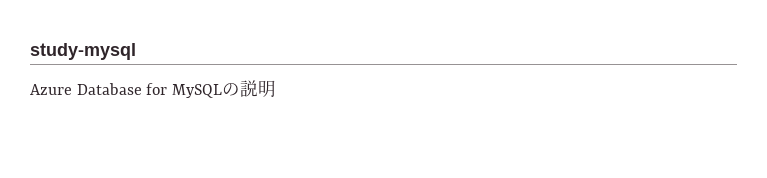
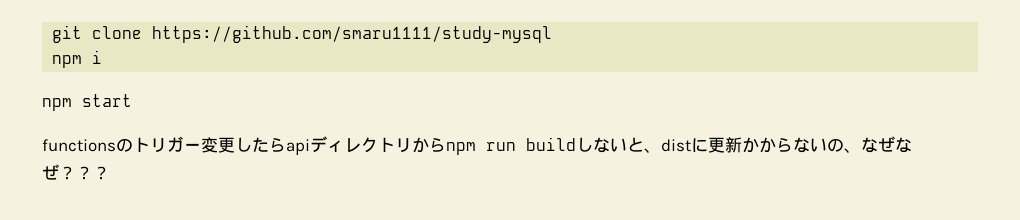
[30,43,136,60] [30,80,277,98] study-mysql // Azure Database for MySQLの説明 -> [52,25,553,43] [52,50,103,68] [42,94,132,111] [42,136,912,155] [42,164,110,180] git clone https://github.com/smaru1111/study-mysql // npm i // npm start // functionsのトリガー変更したらapiディレクトリからnpm run buildしないと、distに更新かからないの、なぜなぜ？？？

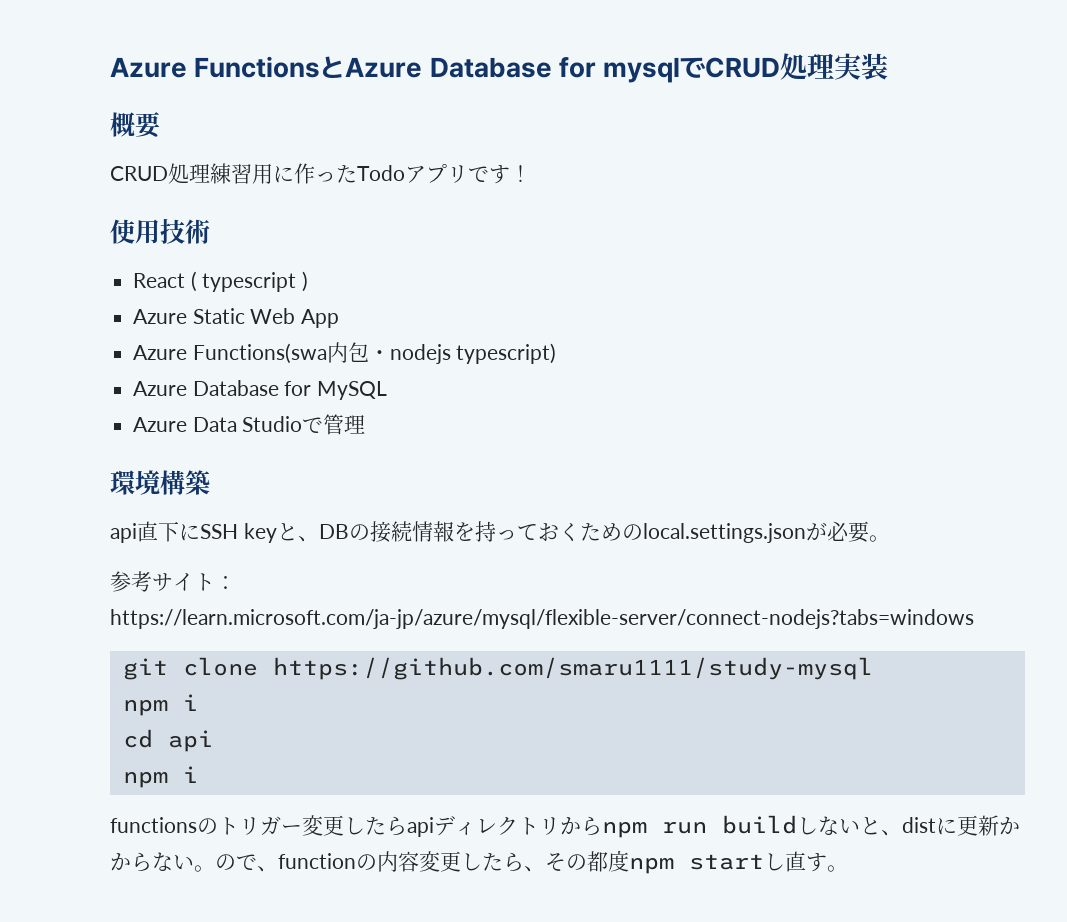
(52, 34) none -> [110,53,889,83] [110,112,161,138] [110,163,531,184] [110,219,210,244] [133,271,309,292] [133,308,340,328] [133,342,557,364] [133,380,388,400] [133,414,366,435] [110,470,210,495] [110,521,890,543] [110,571,236,592] [110,609,974,629] Azure FunctionsとAzure Database for mysqlでCRUD処理実装 // 概要 // CRUD処理練習用に作ったTodoアプリです！ // 使用技術 // React ( typescript ) // Azure Static Web App // Azure Functions(swa内包・nodejs typescript) // Azure Database for MySQL // Azure Data Studioで管理 // 環境構築 // api直下にSSH keyと、DBの接続情報を持っておくためのlocal.settings.jsonが必要。 // 参考サイト：https://learn.microsoft.com/ja-jp/azure/mysql/flexible-server/connect-nodejs?tabs=windows //
[42,94,132,111] // npm start -> [122,729,213,752] [122,766,198,788] // cd api // npm i
[827,136,912,153] [42,164,110,180] の、なぜなぜ？？？ -> [194,850,848,874] 。ので、functionの内容変更したら、その都度npm startし直す。

